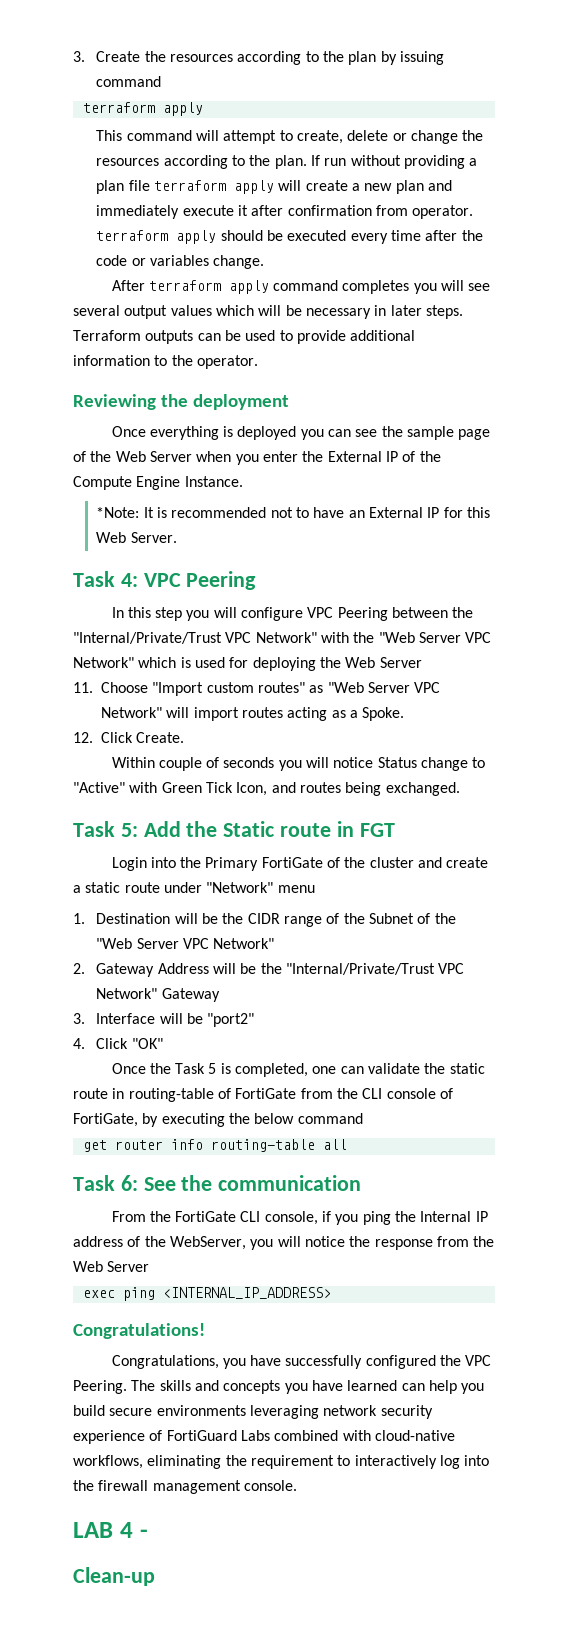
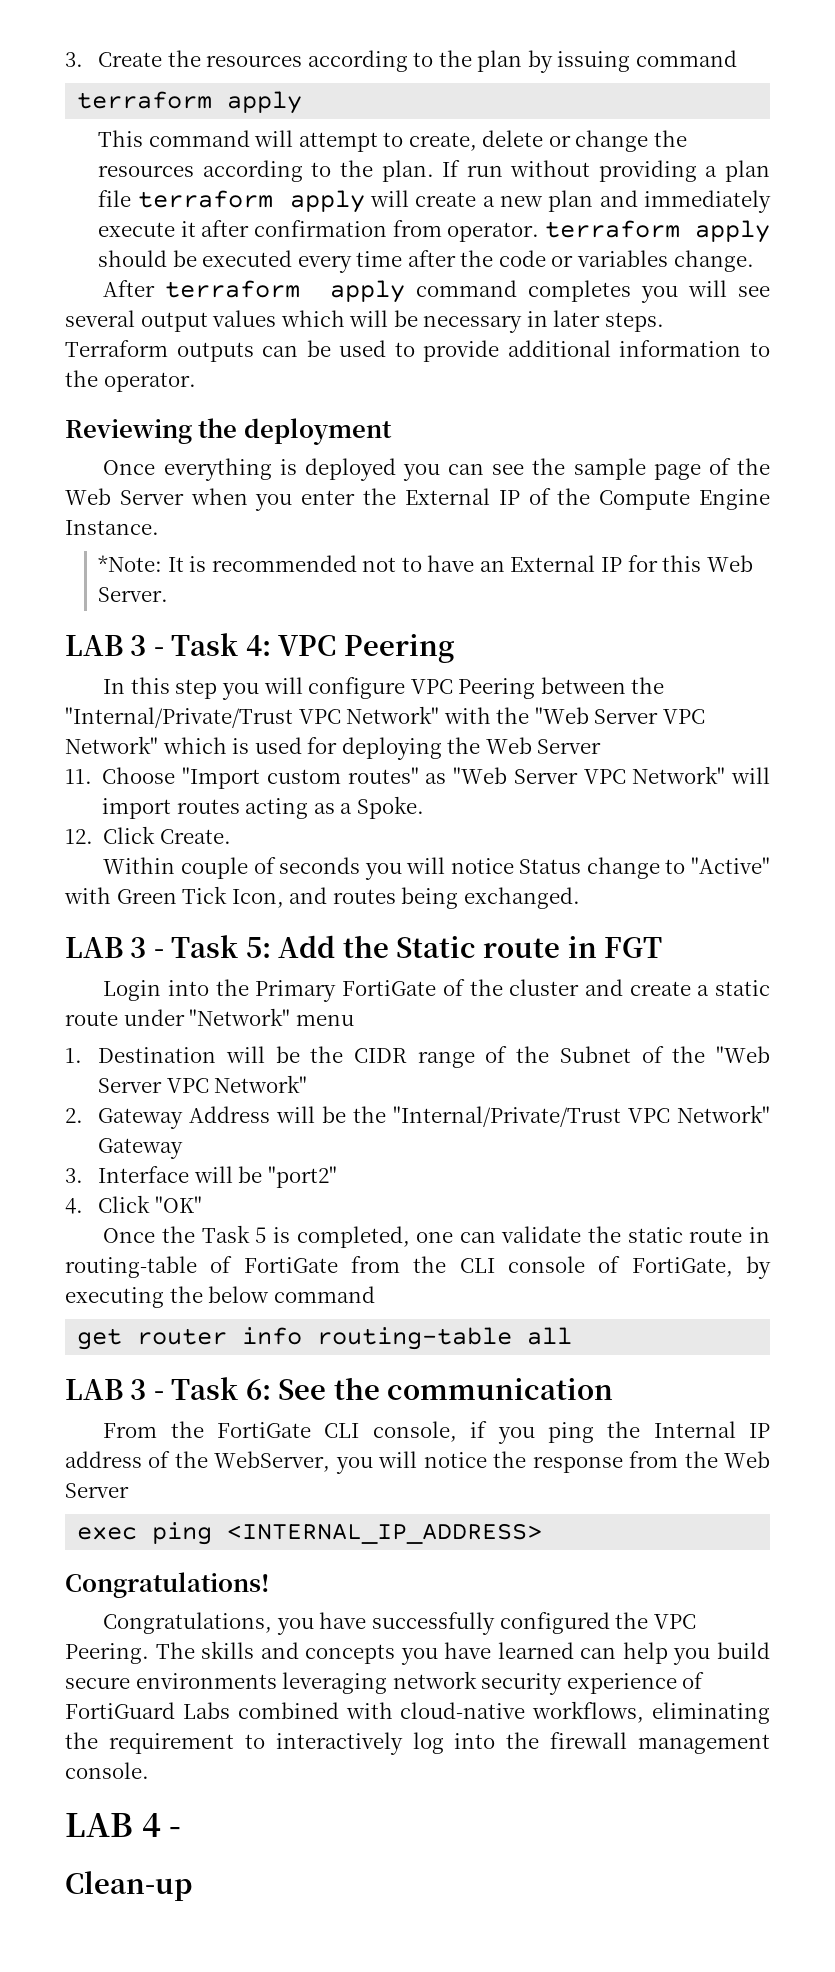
(177, 537) none -> [65,635,164,656] LAB 3 -
(460, 789) none -> [65,937,164,958] LAB 3 -
(347, 1144) none -> [65,1379,164,1400] LAB 3 -

